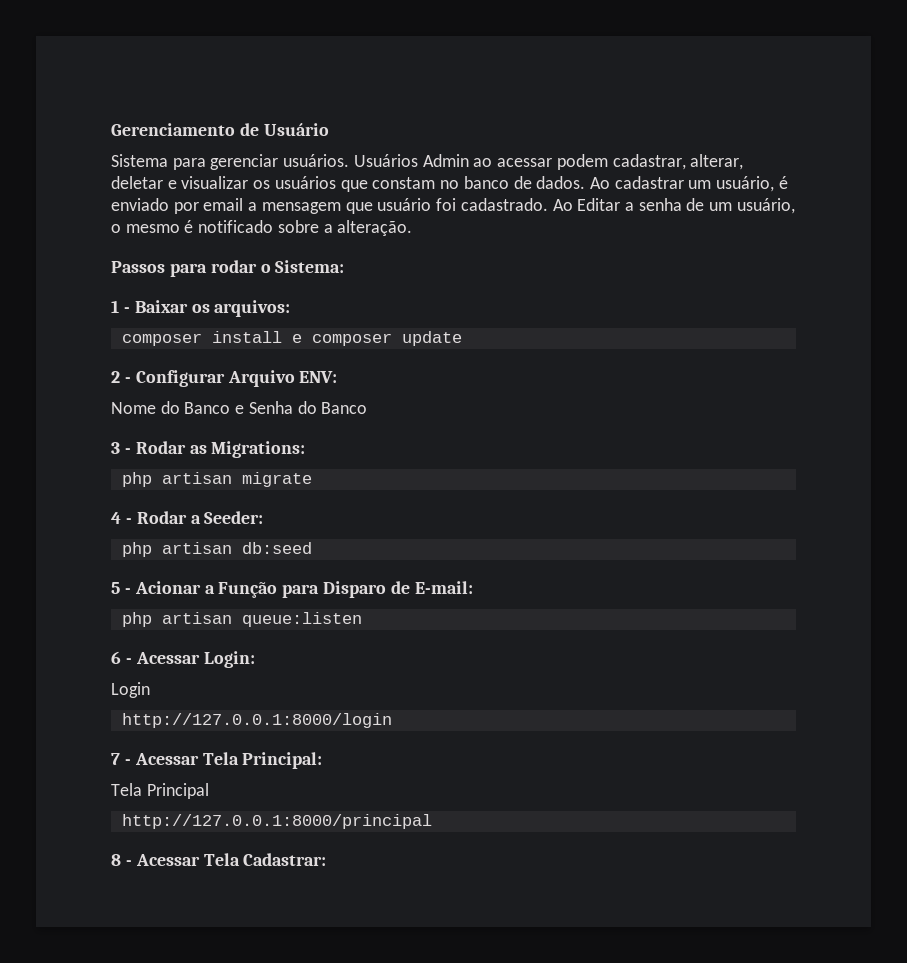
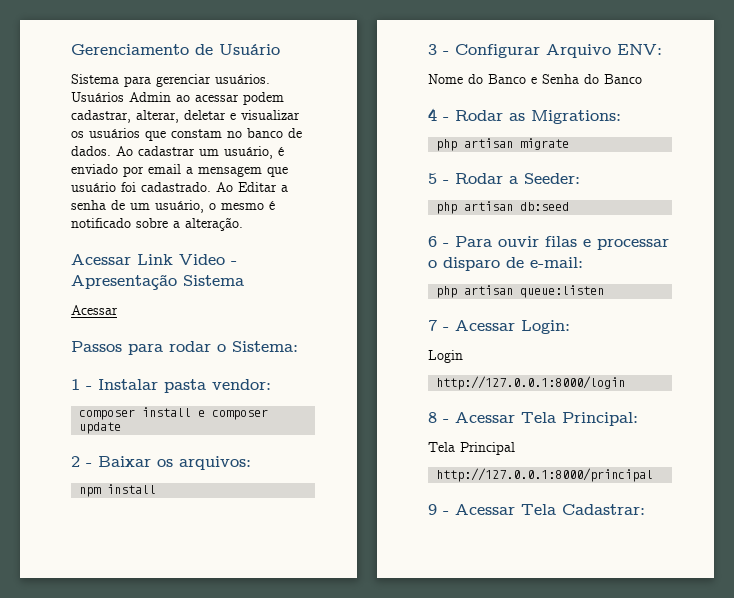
(413, 228) none -> [71,254,237,265] [71,274,244,290] [71,305,118,315] // Acessar Link Video - Apresentação Sistema // Acessar
[134,300,291,317] Baixar os arquivos: -> [98,379,271,393] Instalar pasta vendor:
(131, 380) none -> [98,456,251,470] [79,484,157,497] [428,44,449,55] Baixar os arquivos: // npm install // 3 -
[111,442,120,454] 3 -> [428,108,437,121] 4
[111,512,121,524] 4 -> [428,173,437,184] 5
[111,581,473,598] 5 - Acionar a Função para Disparo de E-mail: -> [428,236,669,250] [428,257,583,271] 6 - Para ouvir filas e processar o disparo de e-mail:
[111,651,121,664] 6 -> [428,320,437,331] 7
[111,753,120,765] 7 -> [428,412,437,423] 8
[111,854,121,866] 8 -> [428,504,437,515] 9

